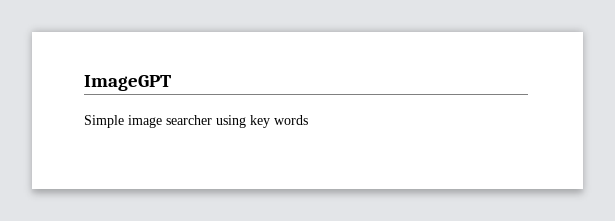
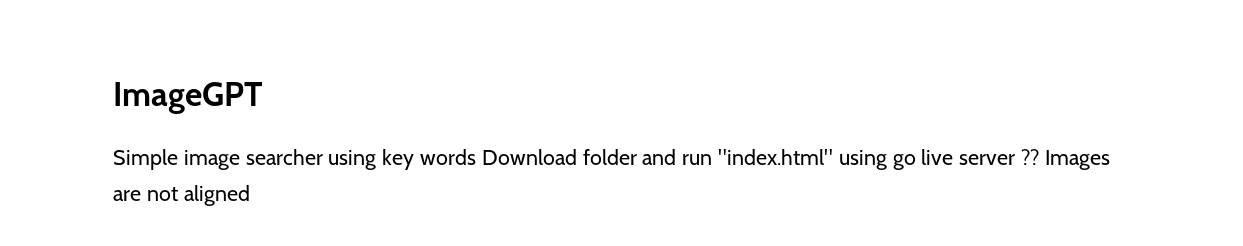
(308, 120) none -> [481,149,1110,170] [113,185,250,206] Download folder and run "index.html" using go live server ?? Images are not aligned

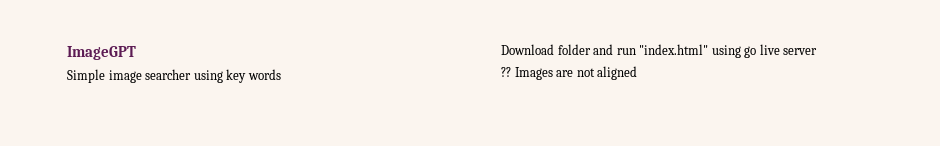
(477, 157) none -> (281, 74) //
(1016, 159) none -> (818, 51) //

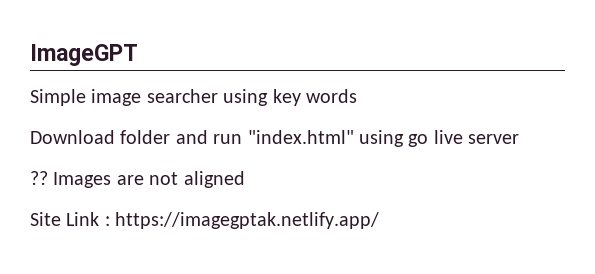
(638, 73) none -> [30,212,380,229] // Site Link : https://imagegptak.netlify.app/

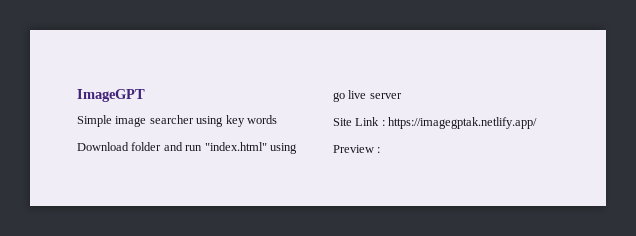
[30,171,245,188] // ?? Images are not aligned -> (402, 96) none
(380, 220) none -> [333,145,381,153] // Preview :

